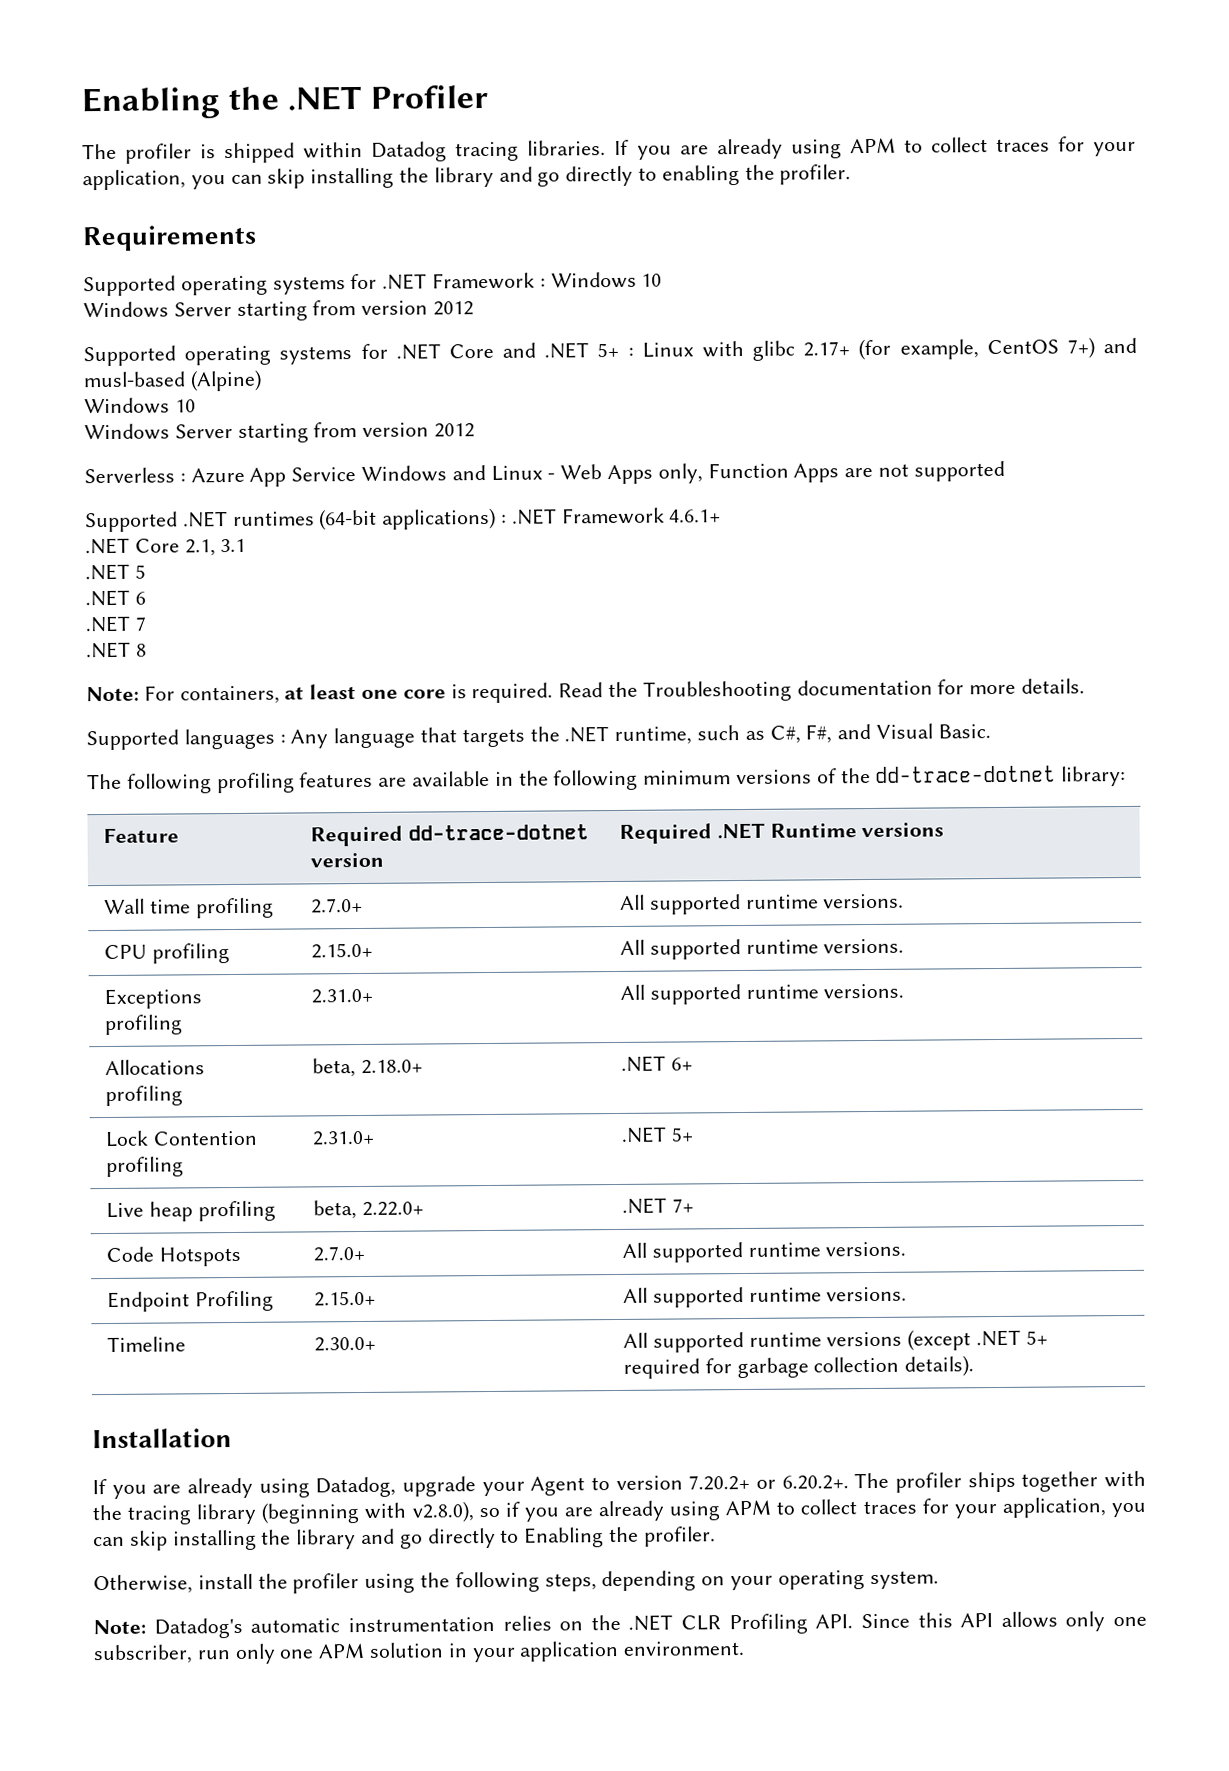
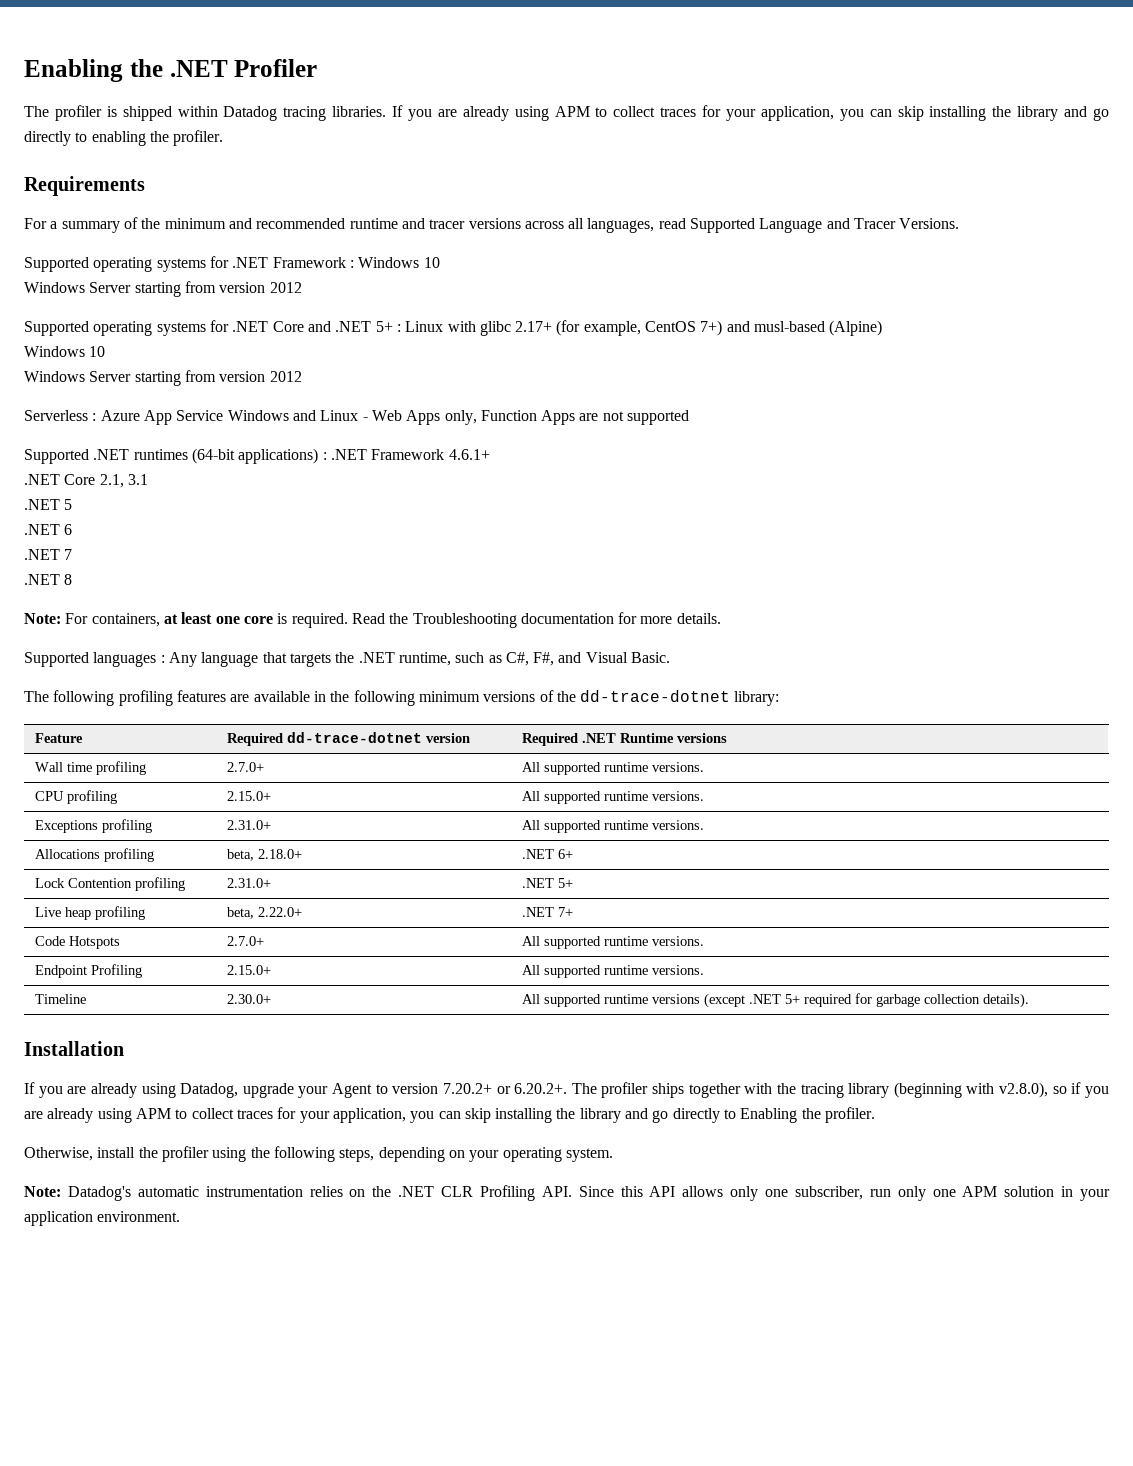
(256, 238) none -> [24,217,960,233] // For a summary of the minimum and recommended runtime and tracer versions across all languages, read Supported Language and Tracer Versions.

